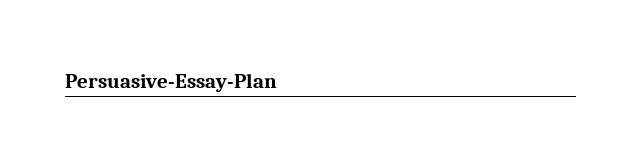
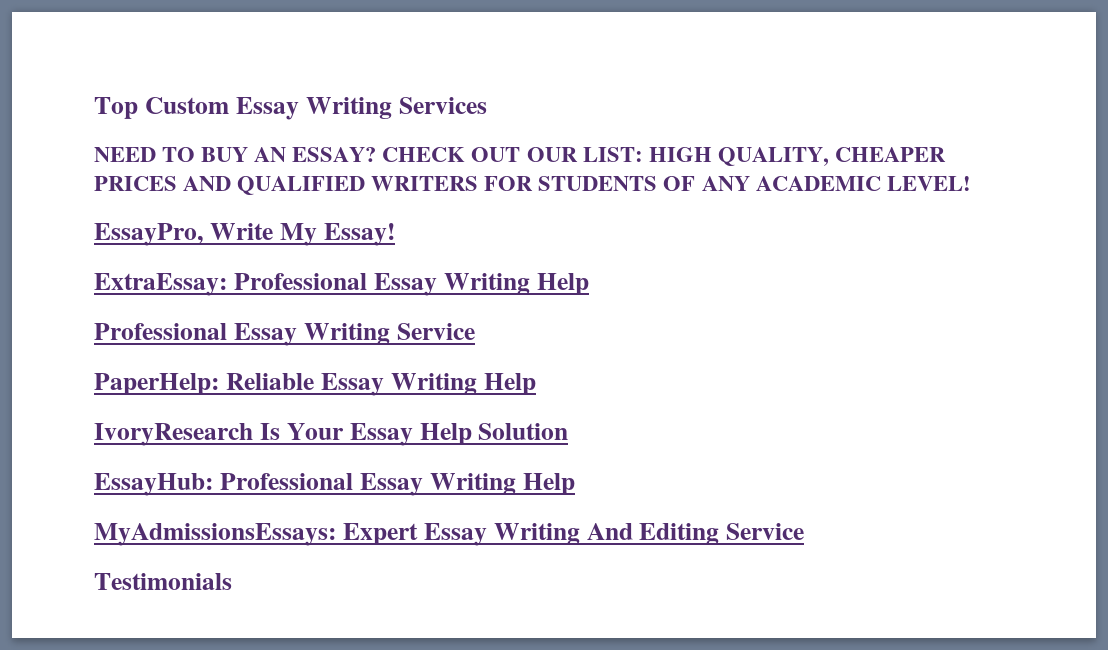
[65,73,277,92] Persuasive-Essay-Plan -> [94,97,487,120] [94,147,946,166] [94,176,971,195] [94,223,395,246] [94,273,589,296] [94,323,475,346] [94,373,536,396] [94,423,569,446] [94,473,575,496] [94,523,805,546] [94,573,232,590] Top Custom Essay Writing Services // NEED TO BUY AN ESSAY? CHECK OUT OUR LIST: HIGH QUALITY, CHEAPER PRICES AND QUALIFIED WRITERS FOR STUDENTS OF ANY ACADEMIC LEVEL! // EssayPro, Write My Essay! // ExtraEssay: Professional Essay Writing Help // Professional Essay Writing Service // PaperHelp: Reliable Essay Writing Help // IvoryResearch Is Your Essay Help Solution // EssayHub: Professional Essay Writing Help // MyAdmissionsEssays: Expert Essay Writing And Editing Service // Testimonials

